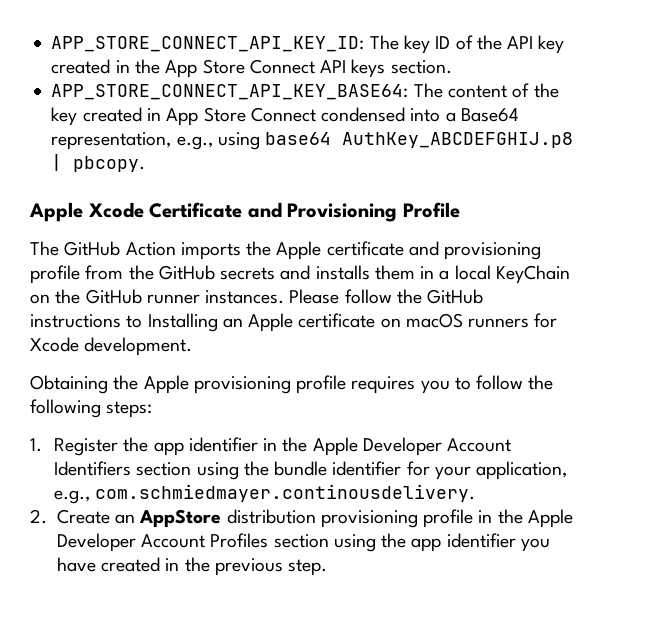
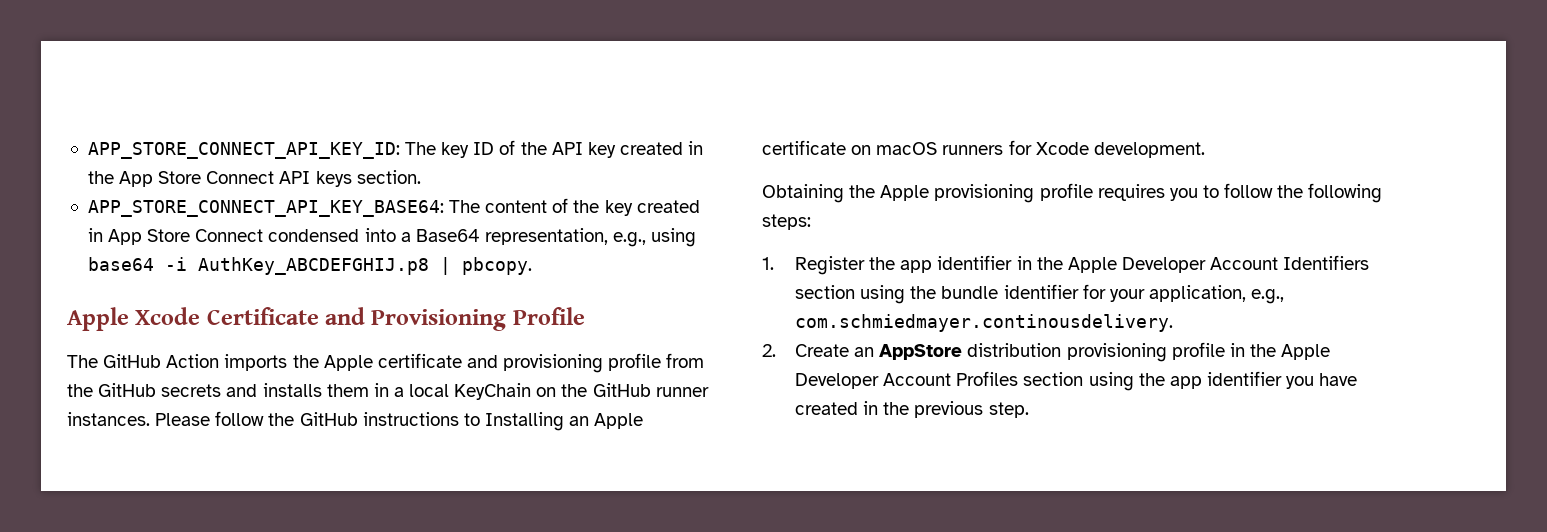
(332, 138) none -> [164,257,187,271] -i

